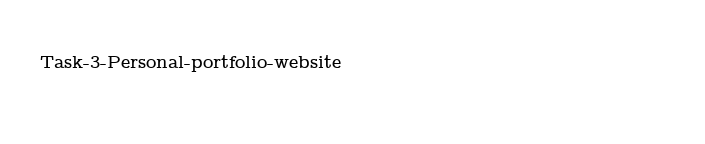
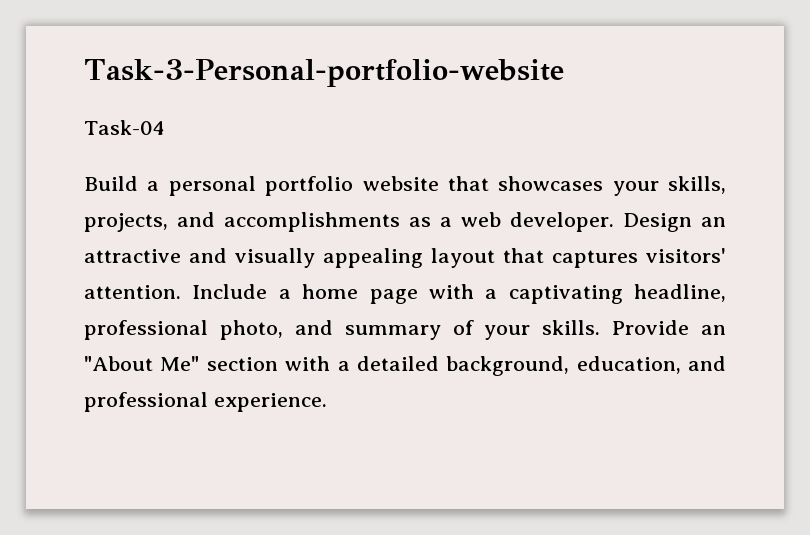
(341, 63) none -> [84,120,165,135] [84,176,726,196] [84,212,726,232] [84,248,726,268] [84,284,726,304] [84,320,726,340] [84,356,726,376] [84,392,327,412] // Task-04 // Build a personal portfolio website that showcases your skills, projects, and accomplishments as a web developer. Design an attractive and visually appealing layout that captures visitors' attention. Include a home page with a captivating headline, professional photo, and summary of your skills. Provide an "About Me" section with a detailed background, education, and professional experience.

